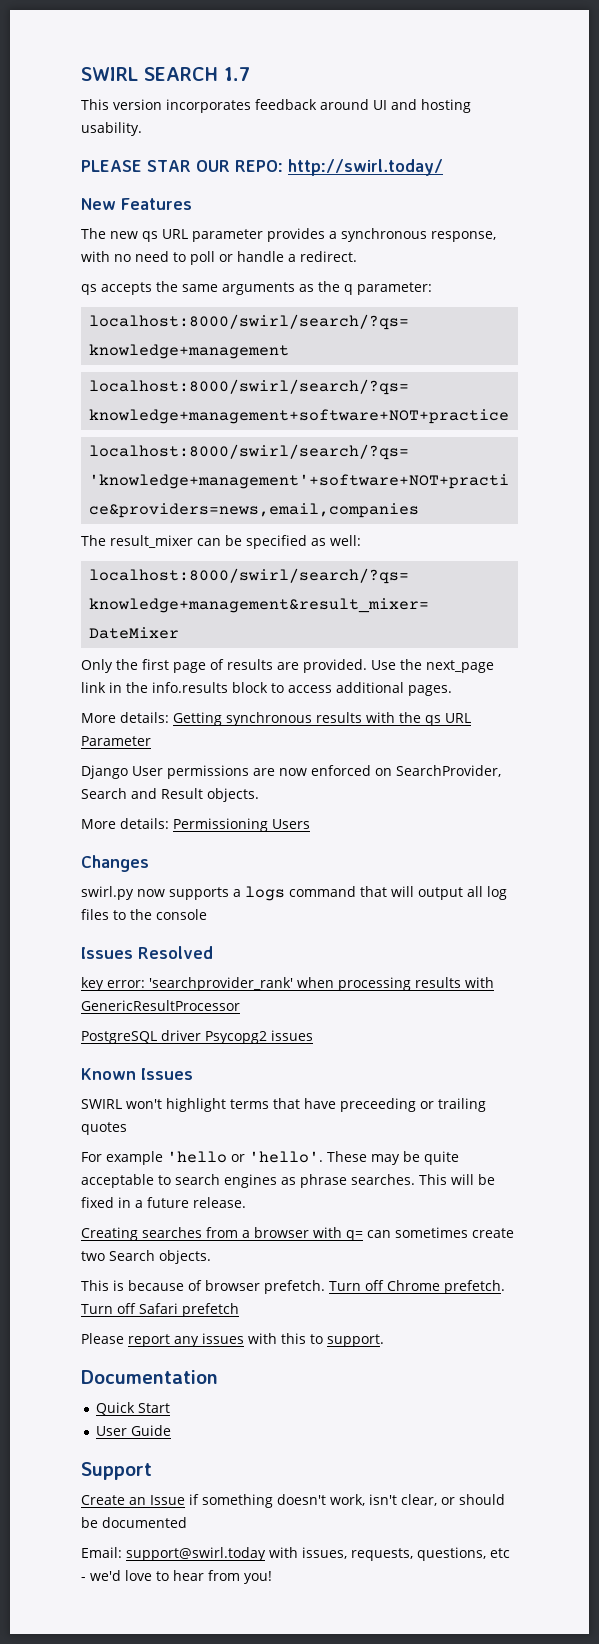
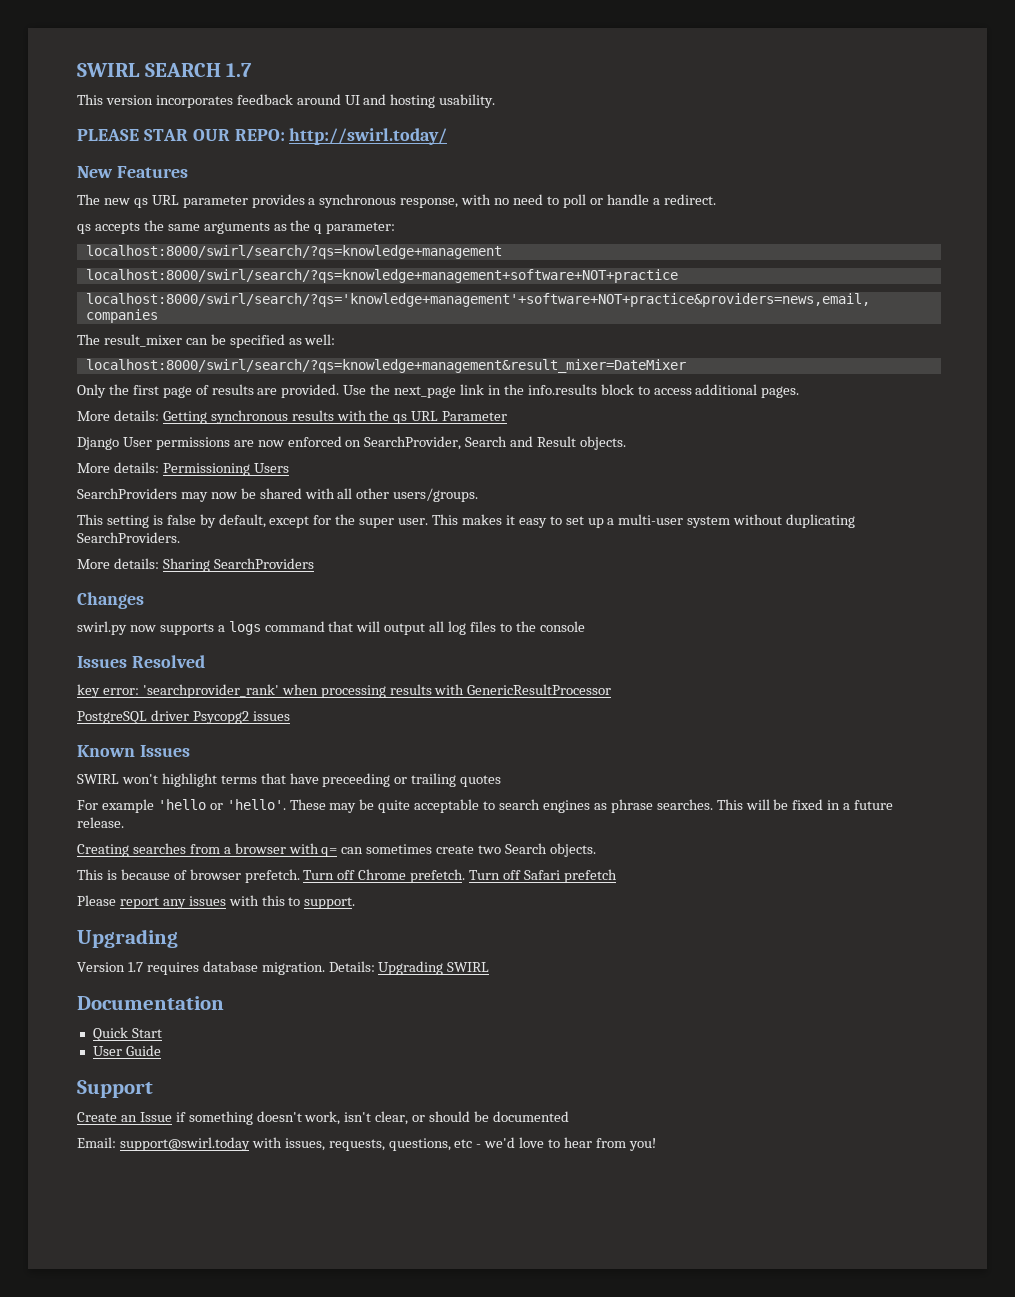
(310, 824) none -> [77,488,479,502] [77,514,856,528] [77,532,180,543] [77,558,314,572] // SearchProviders may now be shared with all other users/groups. // This setting is false by default, except for the super user. This makes it easy to set up a multi-user system without duplicating SearchProviders. // More details: Sharing SearchProviders
(384, 1340) none -> [77,929,178,948] [77,961,490,975] // Upgrading // Version 1.7 requires database migration. Details: Upgrading SWIRL

